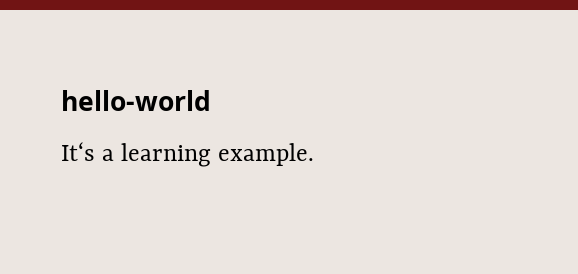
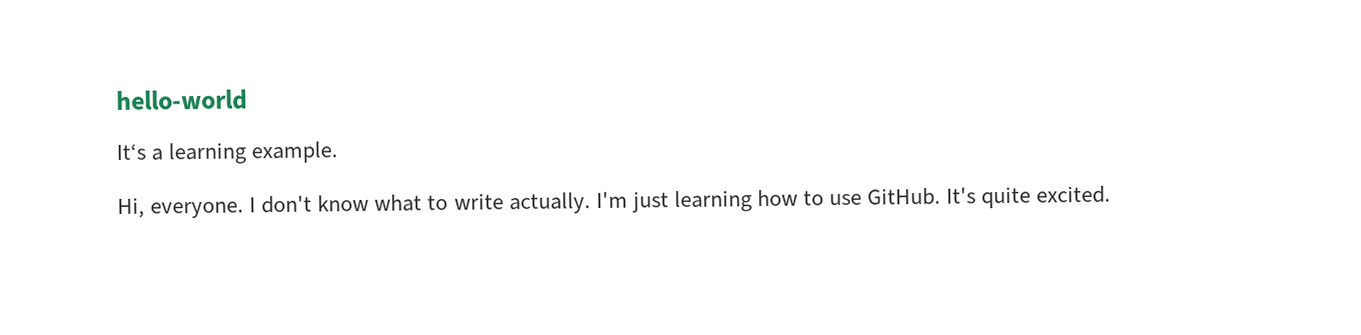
(315, 154) none -> [117,185,1112,219] // Hi, everyone. I don't know what to write actually. I'm just learning how to use GitHub. It's quite excited.

